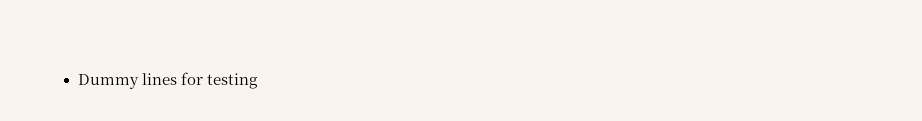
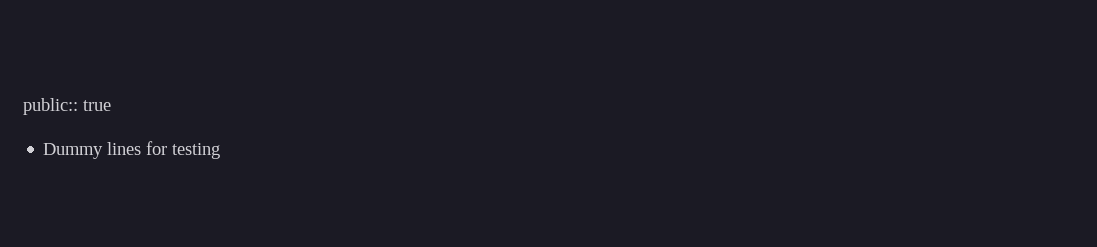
(77, 81) none -> [23,98,111,115] public:: true //

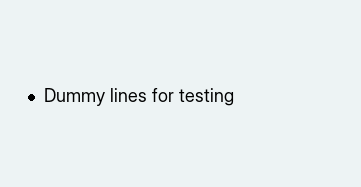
[23,98,111,115] public:: true // -> (43, 97) none

